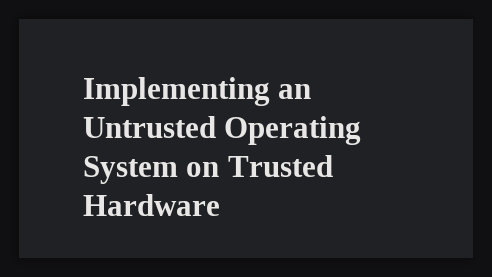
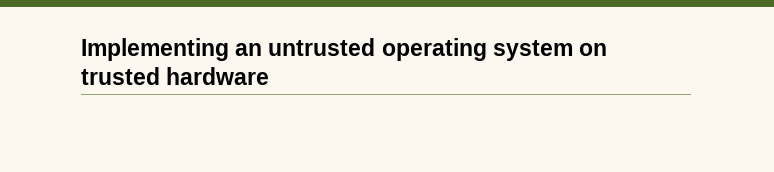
[83,116,362,145] [83,155,333,184] [83,194,220,216] Untrusted Operating System on Trusted Hardware -> [268,38,608,61] [81,67,270,85] untrusted operating system on trusted hardware

